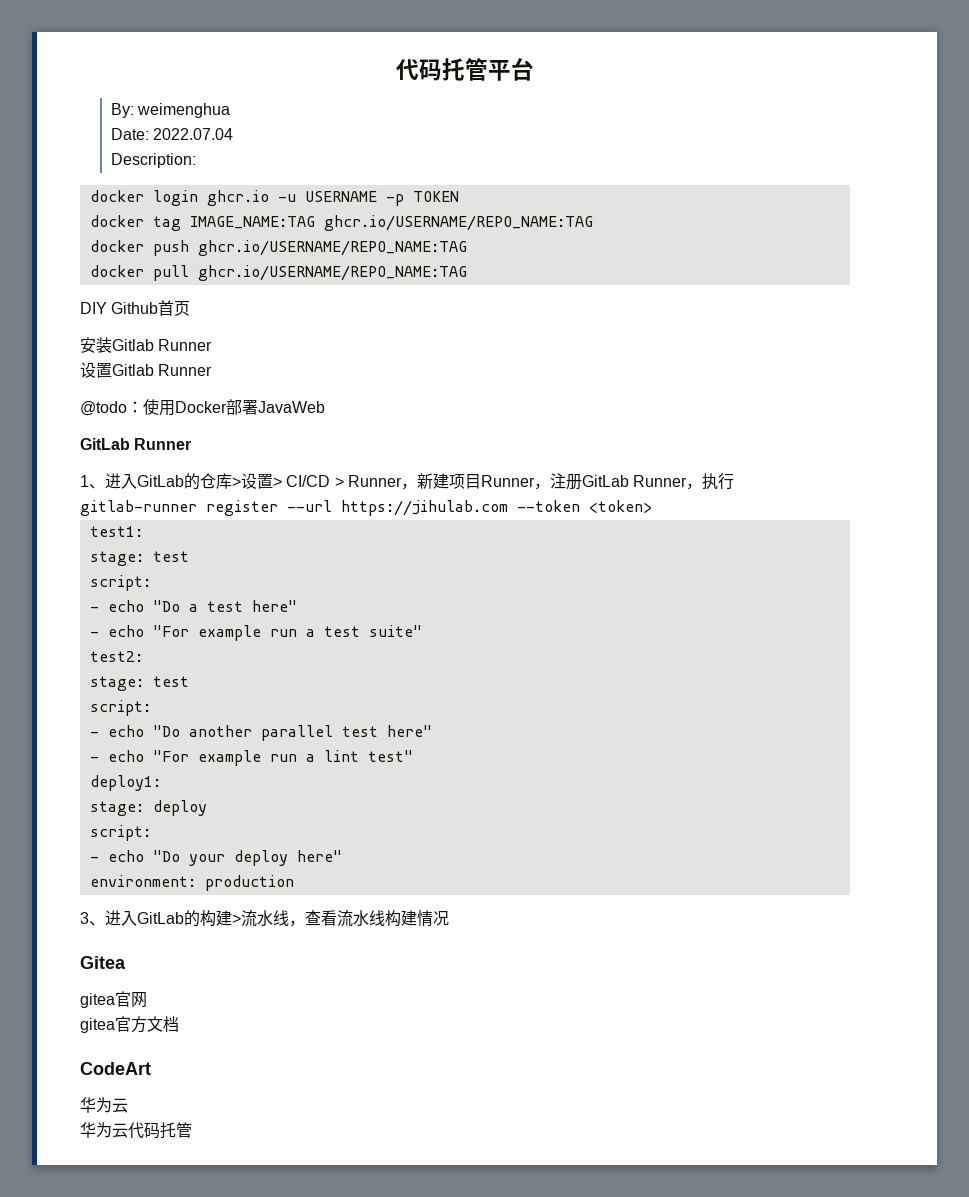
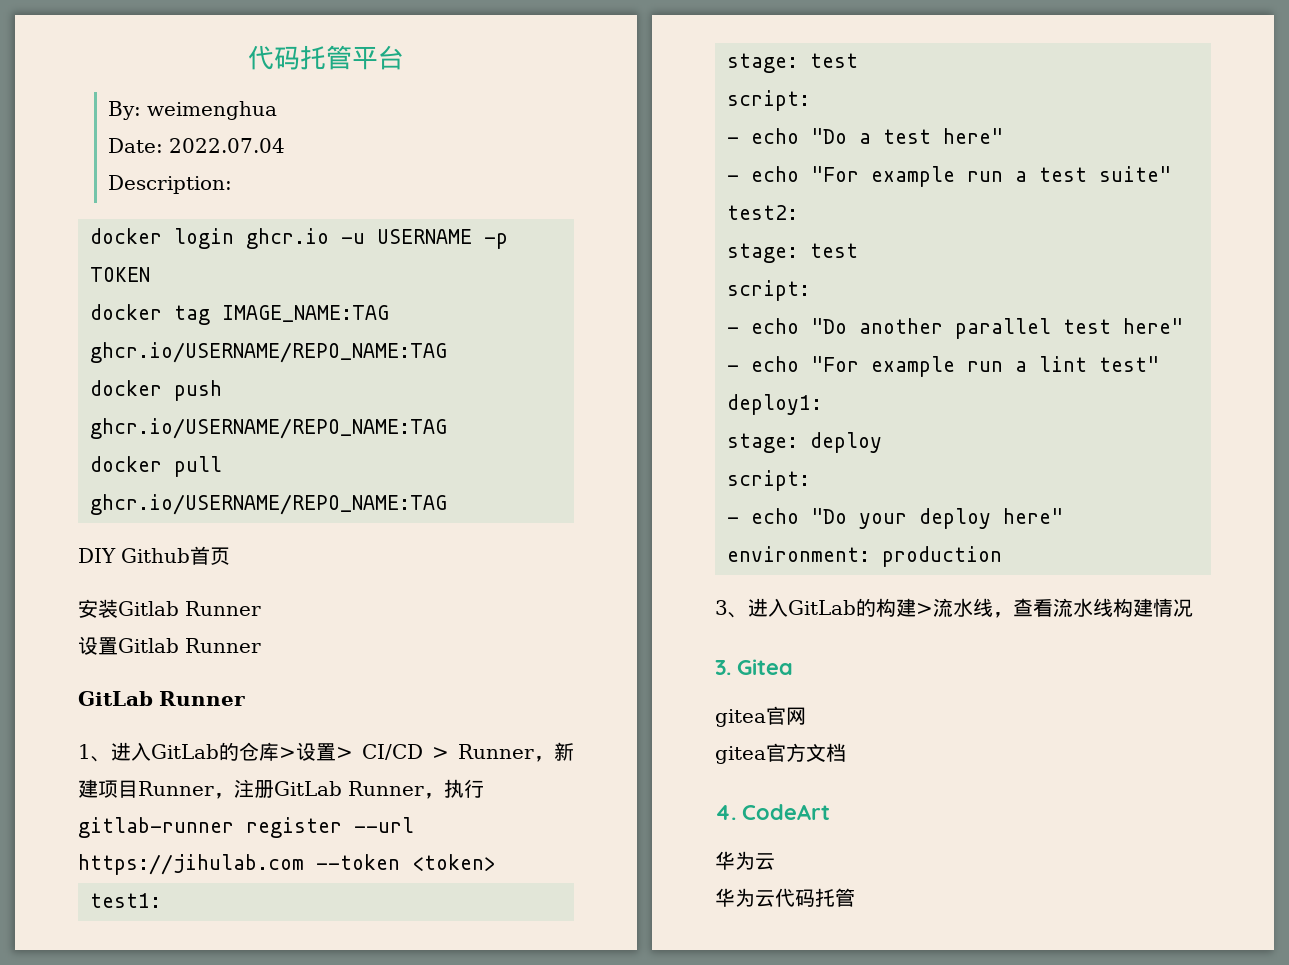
[80,399,325,416] // @todo：使用Docker部署JavaWeb -> (261, 645) none
(449, 918) none -> [715,660,731,675] 3.
(179, 1024) none -> [715,805,736,820] 4.

